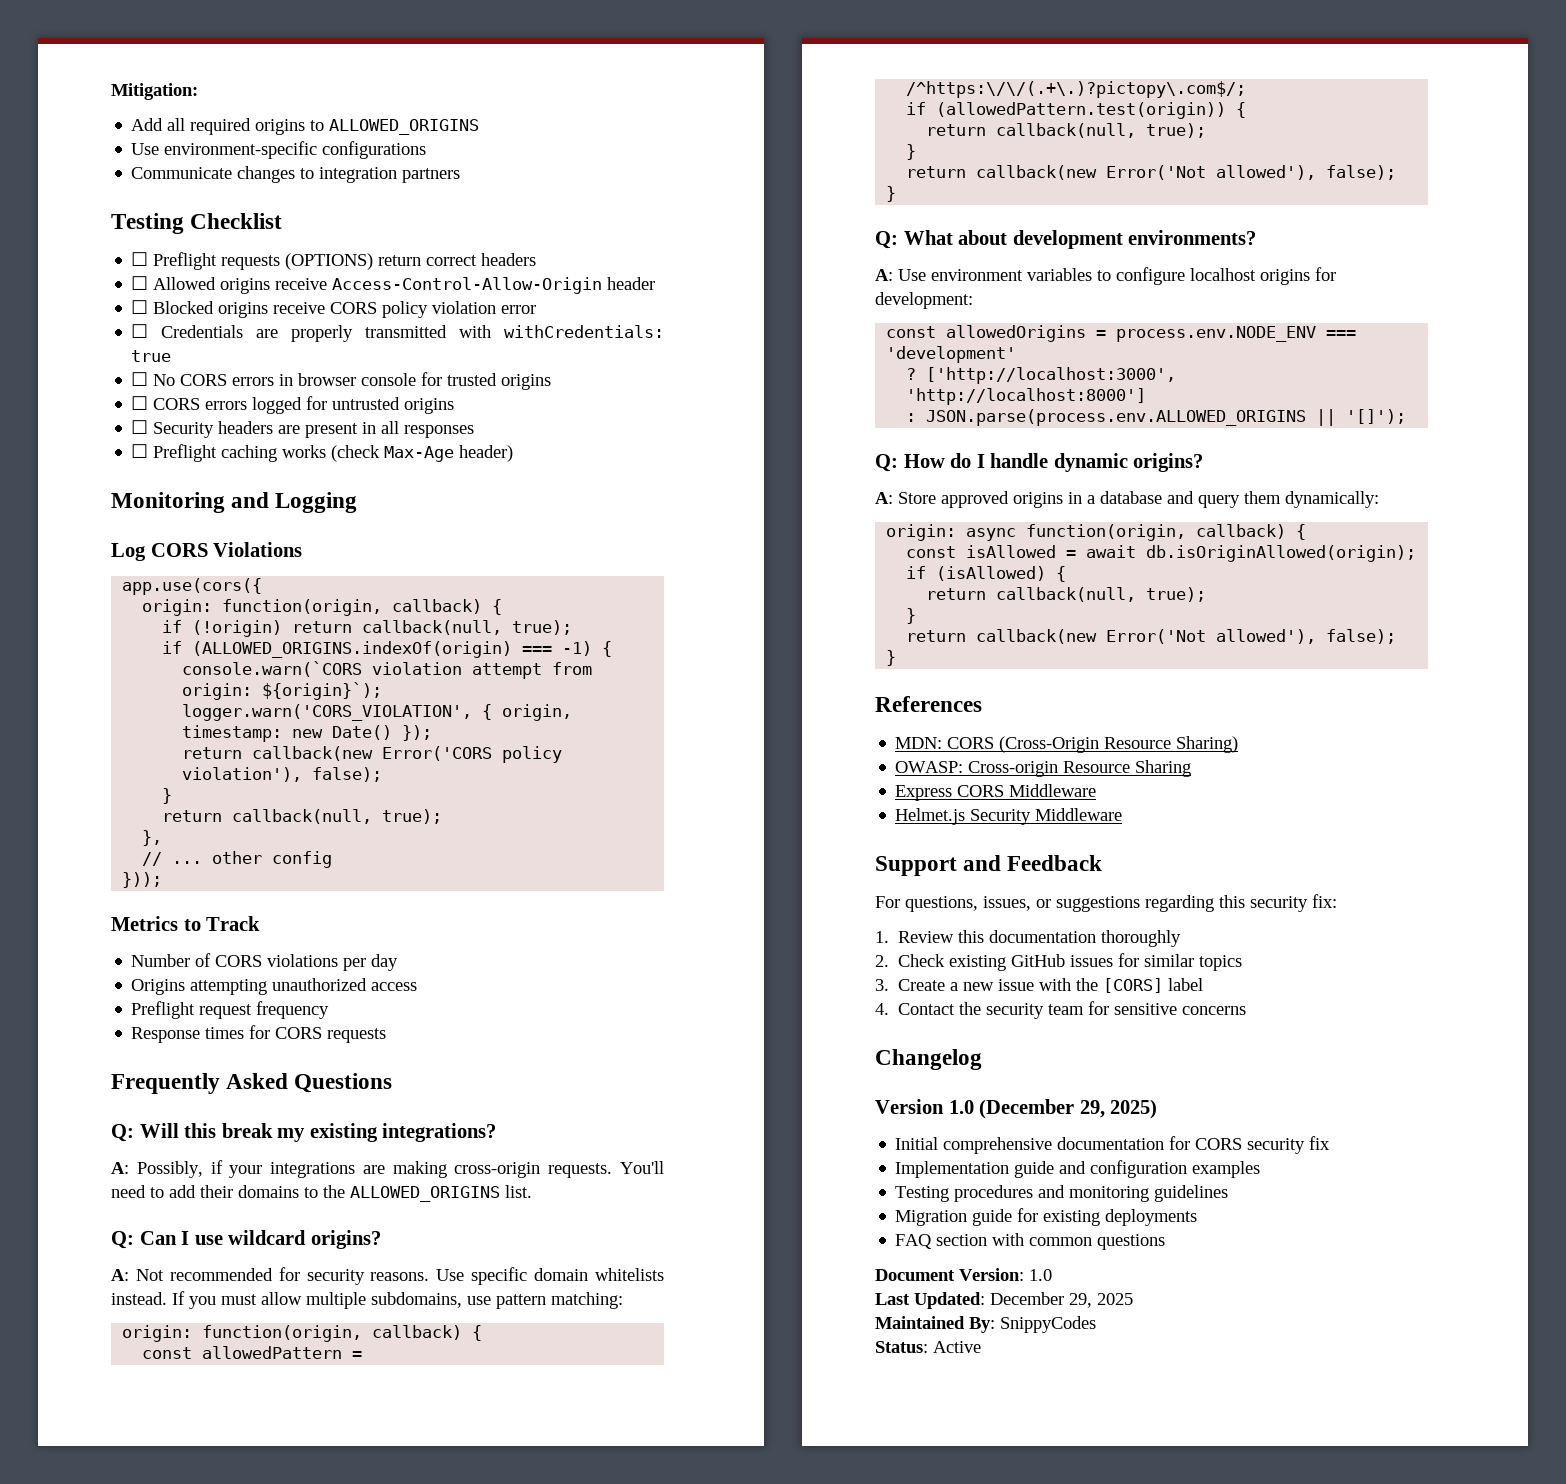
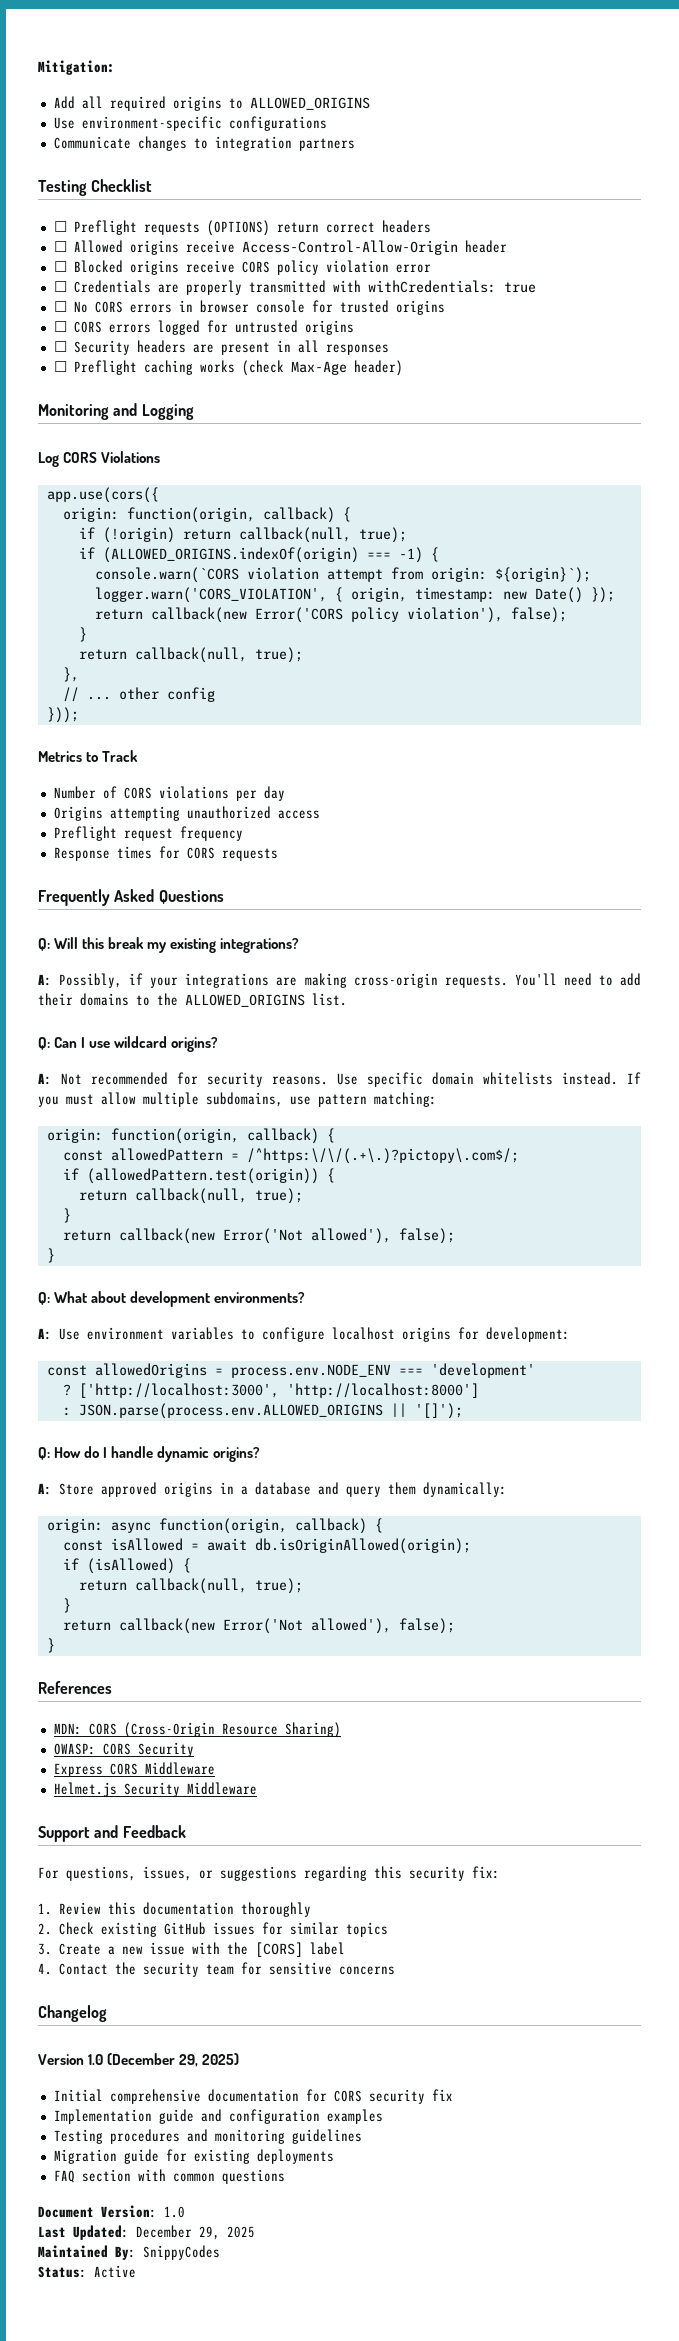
[968,760,1192,777] Cross-origin Resource Sharing -> [102,1742,194,1757] CORS Security

